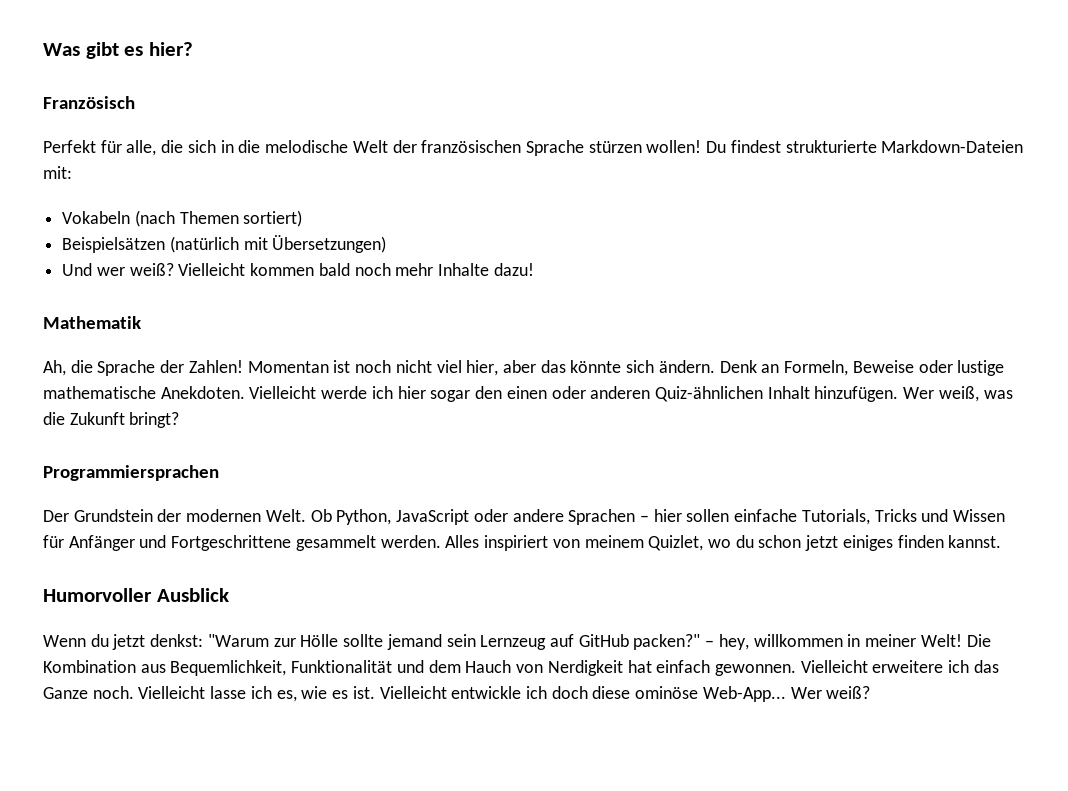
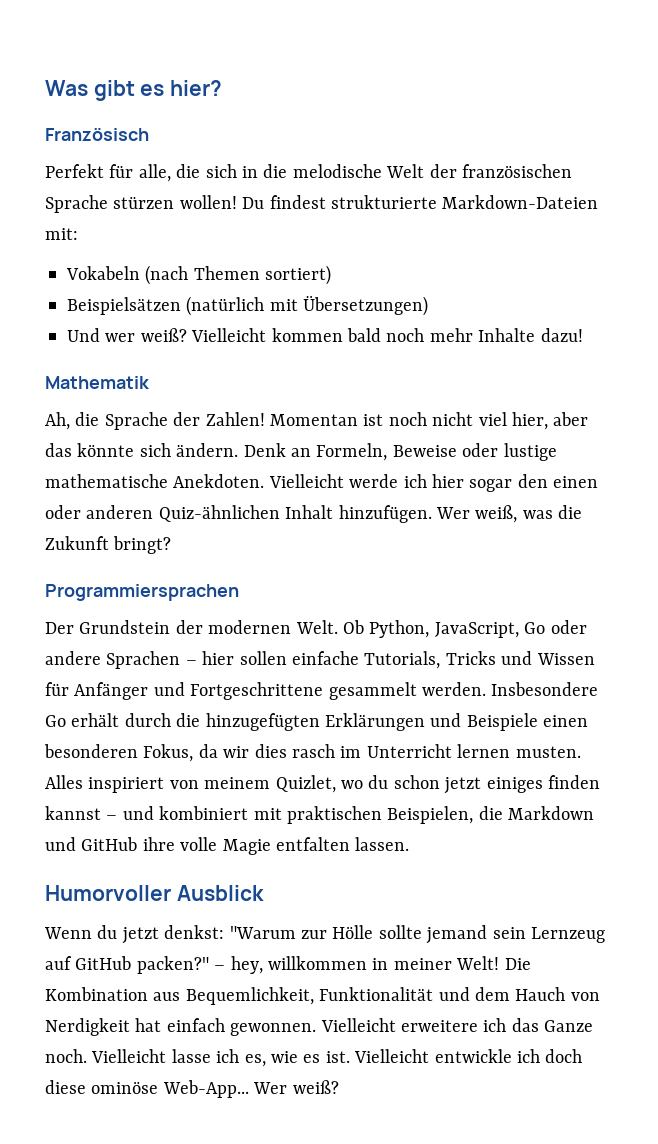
[396,509,470,525] JavaScript -> [434,622,546,638] JavaScript, Go
(441, 541) none -> [491,682,599,696] [45,713,589,731] [44,744,581,762] Insbesondere Go erhält durch die hinzugefügten Erklärungen und Beispiele einen besonderen Fokus, da wir dies rasch im Unterricht lernen musten.
[948,535,1002,548] kannst. -> [45,806,595,824] [45,837,410,855] kannst – und kombiniert mit praktischen Beispielen, die Markdown und GitHub ihre volle Magie entfalten lassen.

